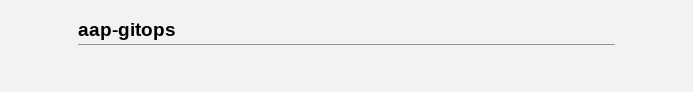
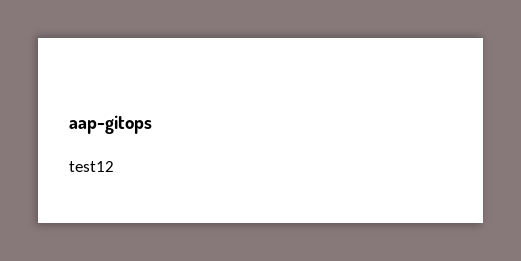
(176, 31) none -> [69,161,114,172] // test12

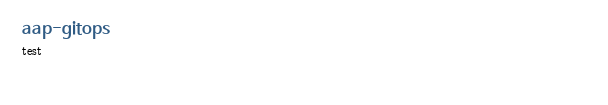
[69,161,114,172] test12 -> [22,47,42,55] test

